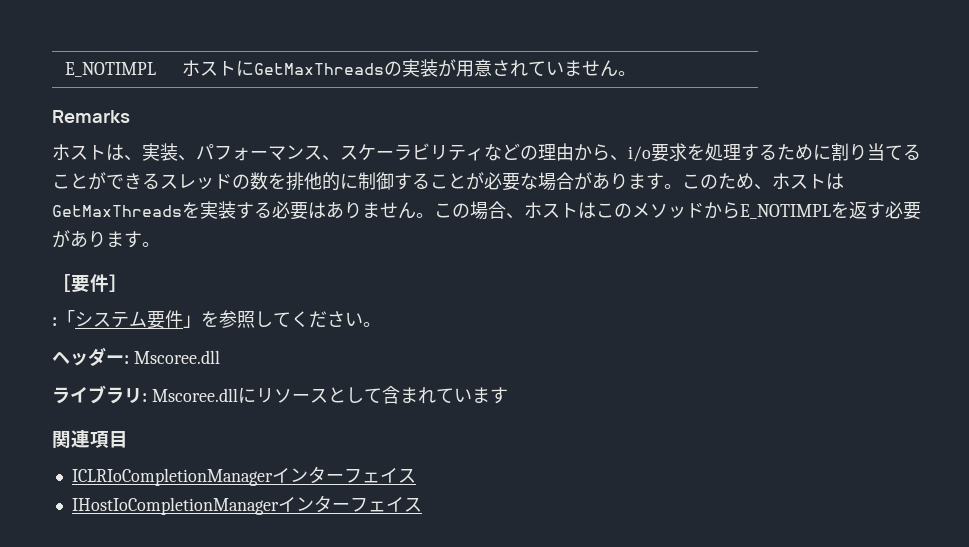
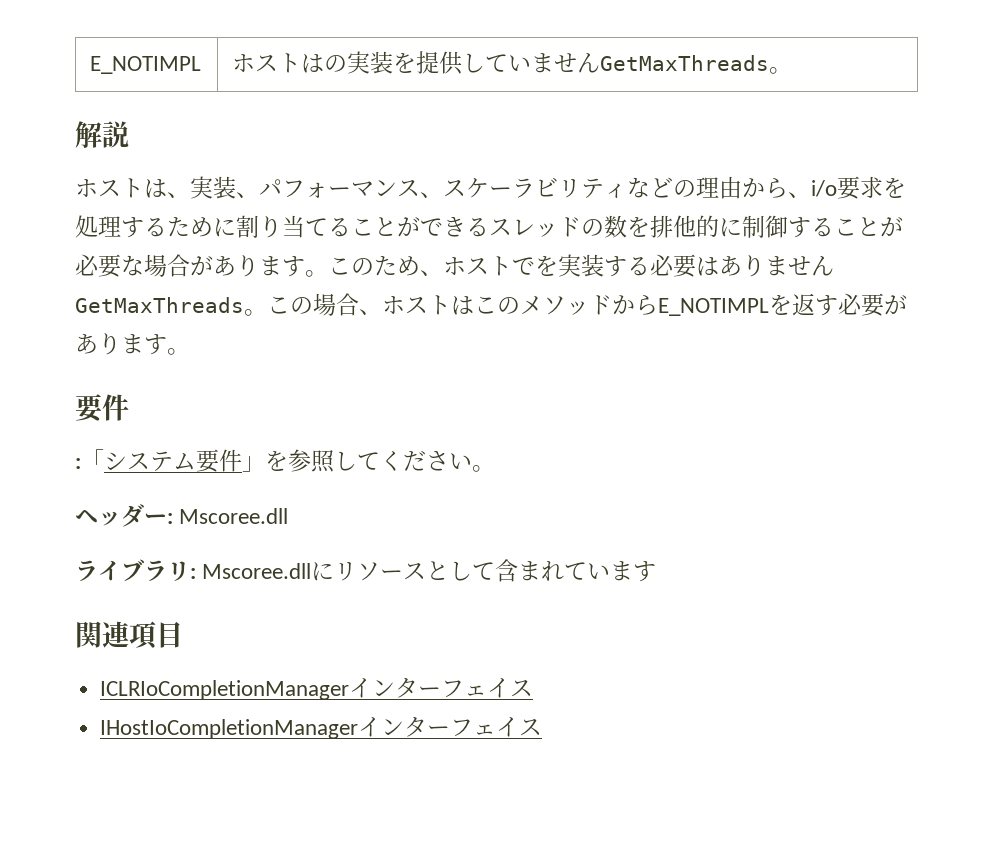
[235,59,528,77] にGetMaxThreadsの実装が用意され -> [301,51,486,75] はの実装を提供し
[617,71,636,76] [52,110,130,123] 。 // Remarks -> [600,55,793,74] [75,121,129,148] GetMaxThreads。 // 解説
[826,173,844,190] [52,205,182,217] はGetMaxThreads -> [512,257,535,275] で
(416, 210) none -> [75,297,244,313] GetMaxThreads
[52,274,128,292] ［要件］ -> [75,394,129,422] 要件

